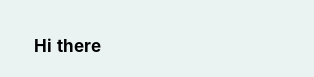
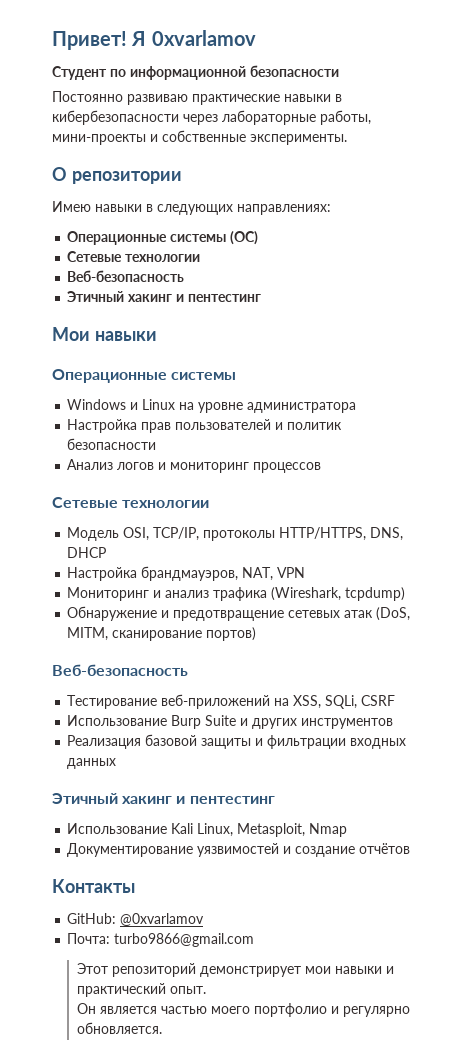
[34,38,101,52] Hi there -> [52,30,256,50] [52,65,339,80] [52,91,342,105] [52,110,371,125] [52,130,347,145] [52,167,182,184] [52,201,331,215] [67,231,259,245] [67,251,201,262] [67,270,185,282] [67,291,262,302] [52,327,157,341] [52,369,237,383] [67,399,357,413] [67,419,343,433] [67,438,157,450] [67,459,322,473] [52,497,210,508] [67,527,404,541] [67,547,107,558] [67,566,306,581] [67,587,406,601] [67,606,411,621] [67,627,257,641] [52,664,188,676] [67,694,396,709] [67,715,394,729] [67,734,407,749] [67,758,117,769] [52,793,275,804] [67,823,348,837] [67,843,411,857] [52,879,135,893] [67,913,205,926] [67,933,255,947] [76,963,394,977] [76,983,206,997] [76,1003,410,1017] [76,1022,162,1034] Привет! Я 0xvarlamov // Студент по информационной безопасности // Постоянно развиваю практические навыки в кибербезопасности через лабораторные работы, мини-проекты и собственные эксперименты. // О репозитории // Имею навыки в следующих направлениях: // Операционные системы (ОС) // Сетевые технологии // Веб-безопасность // Этичный хакинг и пентестинг // Мои навыки // Операционные системы // Windows и Linux на уровне администратора // Настройка прав пользователей и политик безопасности // Анализ логов и мониторинг процессов // Сетевые технологии // Модель OSI, TCP/IP, протоколы HTTP/HTTPS, DNS, DHCP // Настройка брандмауэров, NAT, VPN // Мониторинг и анализ трафика (Wireshark, tcpdump) // Обнаружение и предотвращение сетевых атак (DoS, MITM, сканирование портов) // Веб-безопасность // Тестирование веб-приложений на XSS, SQLi, CSRF // Использование Burp Suite и других инструментов // Реализация базовой защиты и фильтрации входных данных // Этичный хакинг и пентестинг // Использование Kali Linux, Metasploit, Nmap // Документирование уязвимостей и создание отчётов // Контакты // GitHub: @0xvarlamov // Почта: turbo9866@gmail.com // Этот репозиторий демонстрирует мои навыки и практический опыт. // Он является частью моего портфолио и регулярно обновляется.

